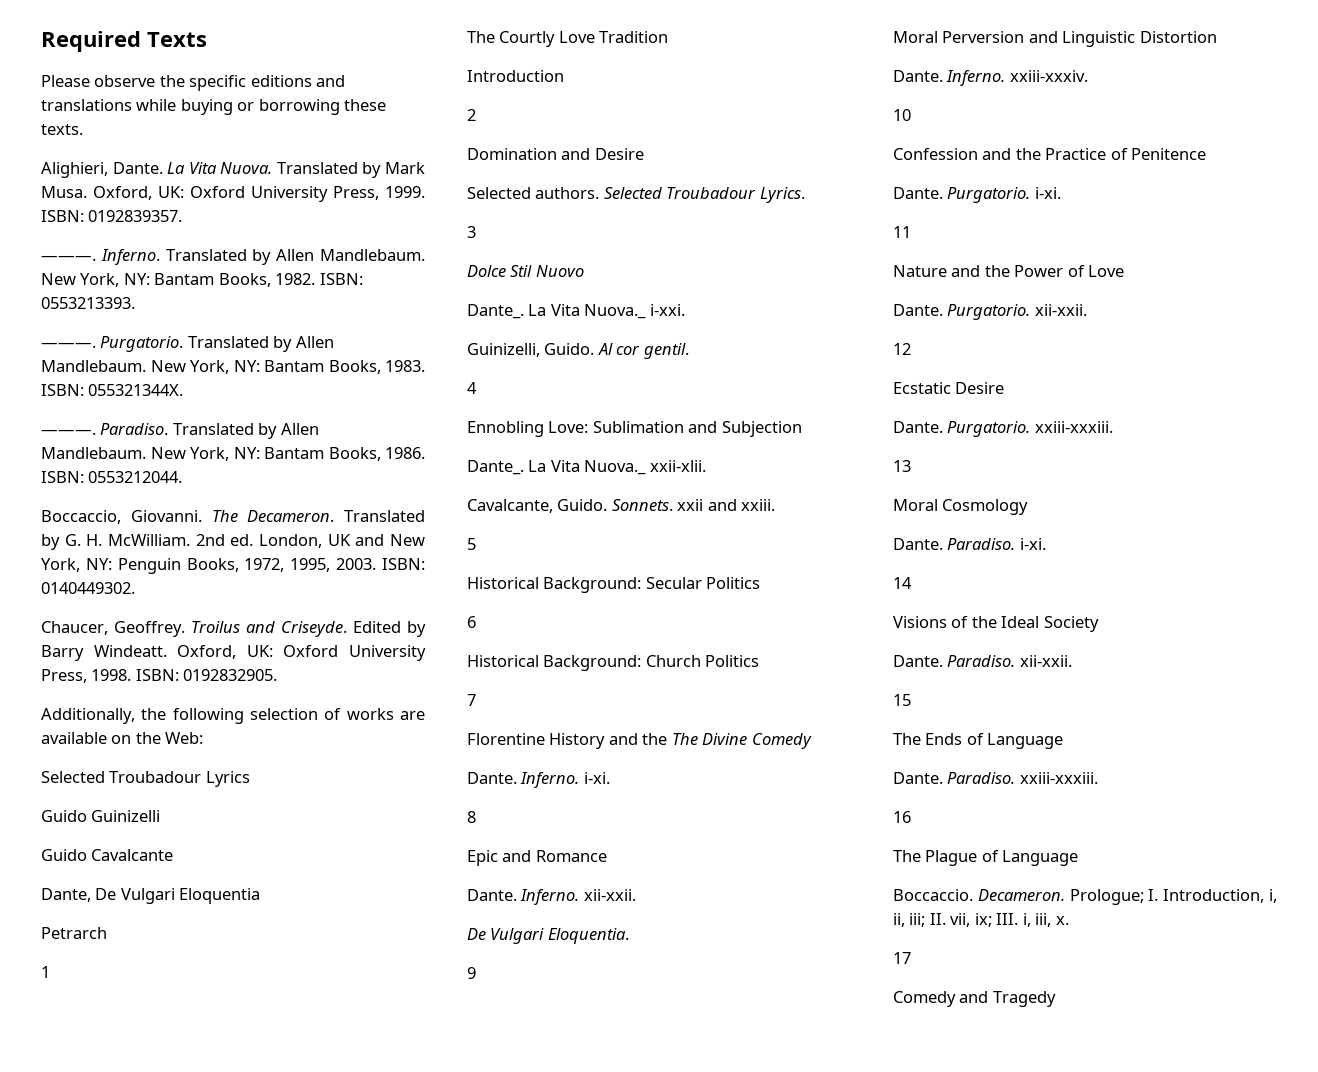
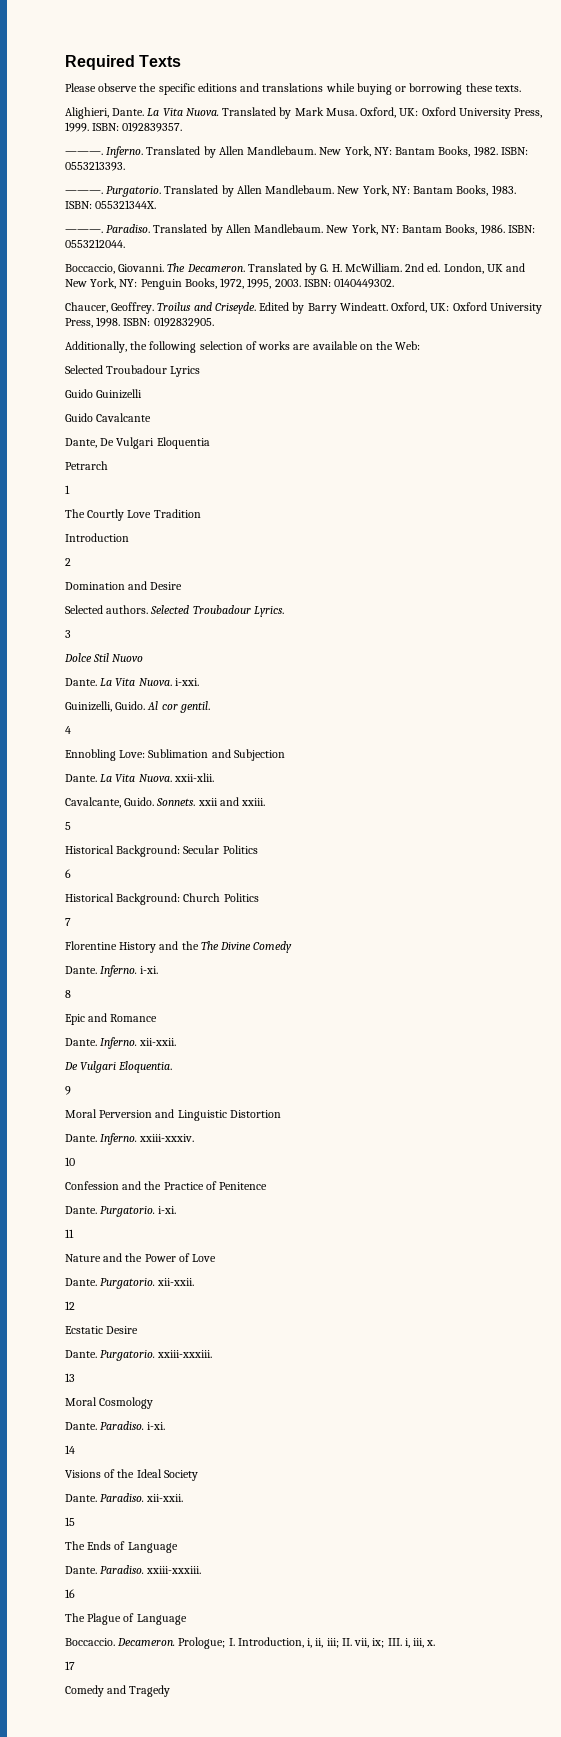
[467,304,647,319] Dante_. La Vita Nuova._ -> [65,678,172,687] Dante. La Vita Nuova.
[467,460,647,475] Dante_. La Vita Nuova._ -> [65,774,172,783] Dante. La Vita Nuova.

